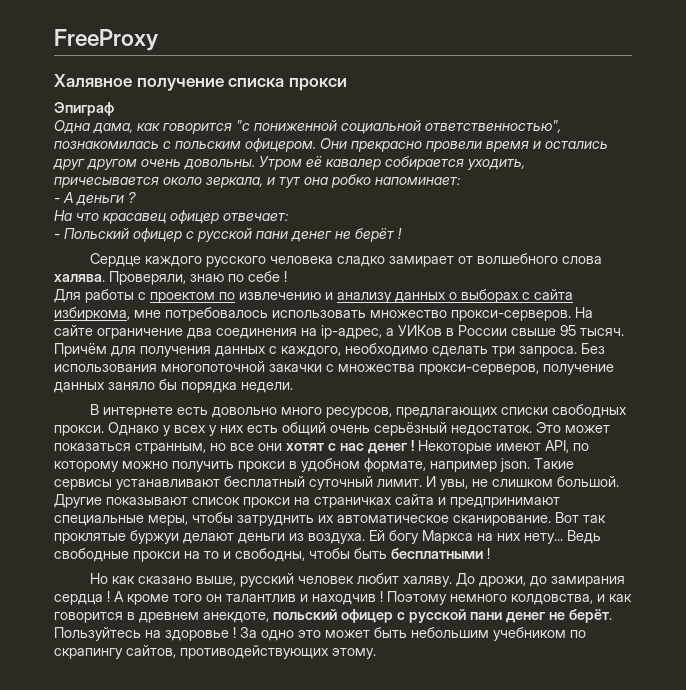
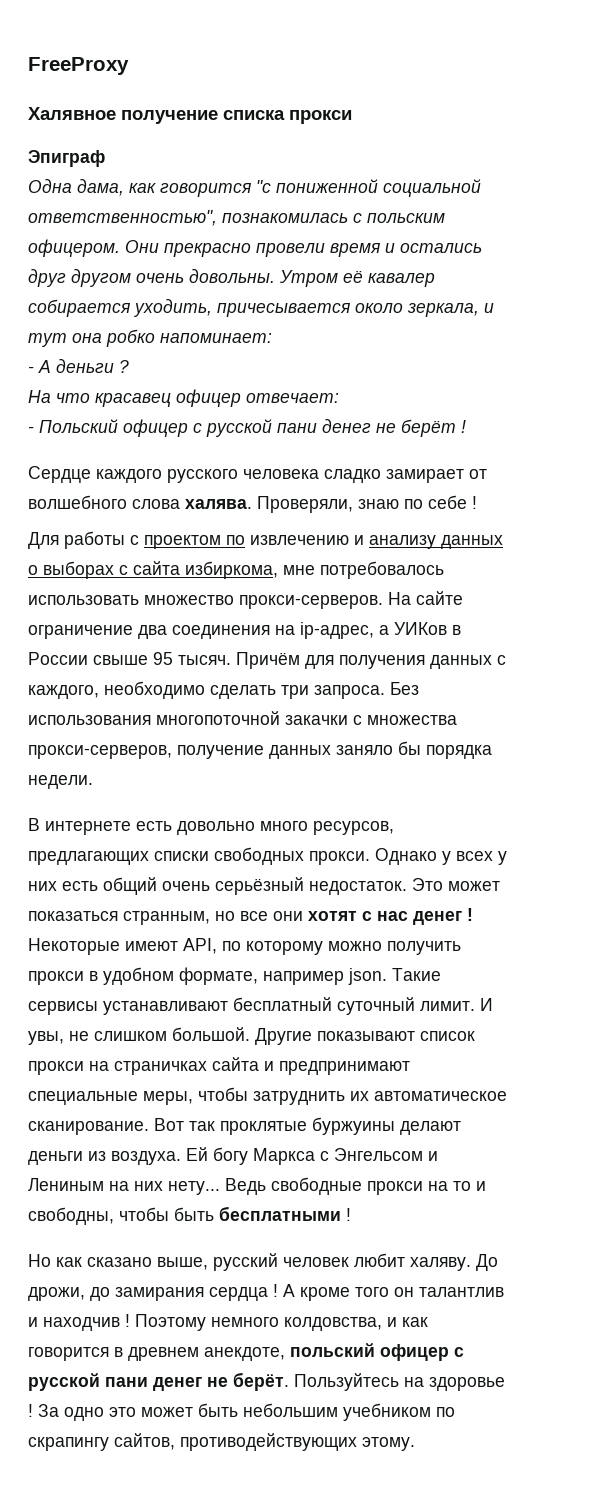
[130,530,179,544] буржуи -> [312,1117,395,1135] буржуины
(473, 537) none -> [320,1148,438,1161] [28,1178,104,1191] с Энгельсом и Лениным

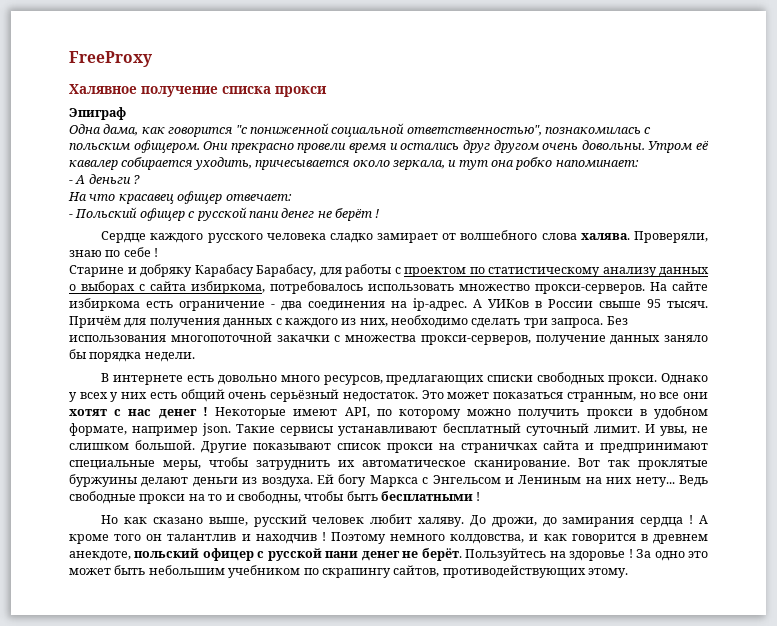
[28,532,59,549] Для -> [69,264,342,277] Старине и добряку Карабасу Барабасу, для
[250,535,364,545] извлечению и -> [488,267,600,277] статистическому
[283,565,315,575] мне -> (265, 287) none
[28,625,133,639] ограничение -> [69,298,275,311] избиркома есть ограничение -
[300,622,389,639] ip-адрес, а -> [413,298,482,311] ip-адрес. А
[28,685,99,699] каждого, -> [284,318,388,328] каждого из них,

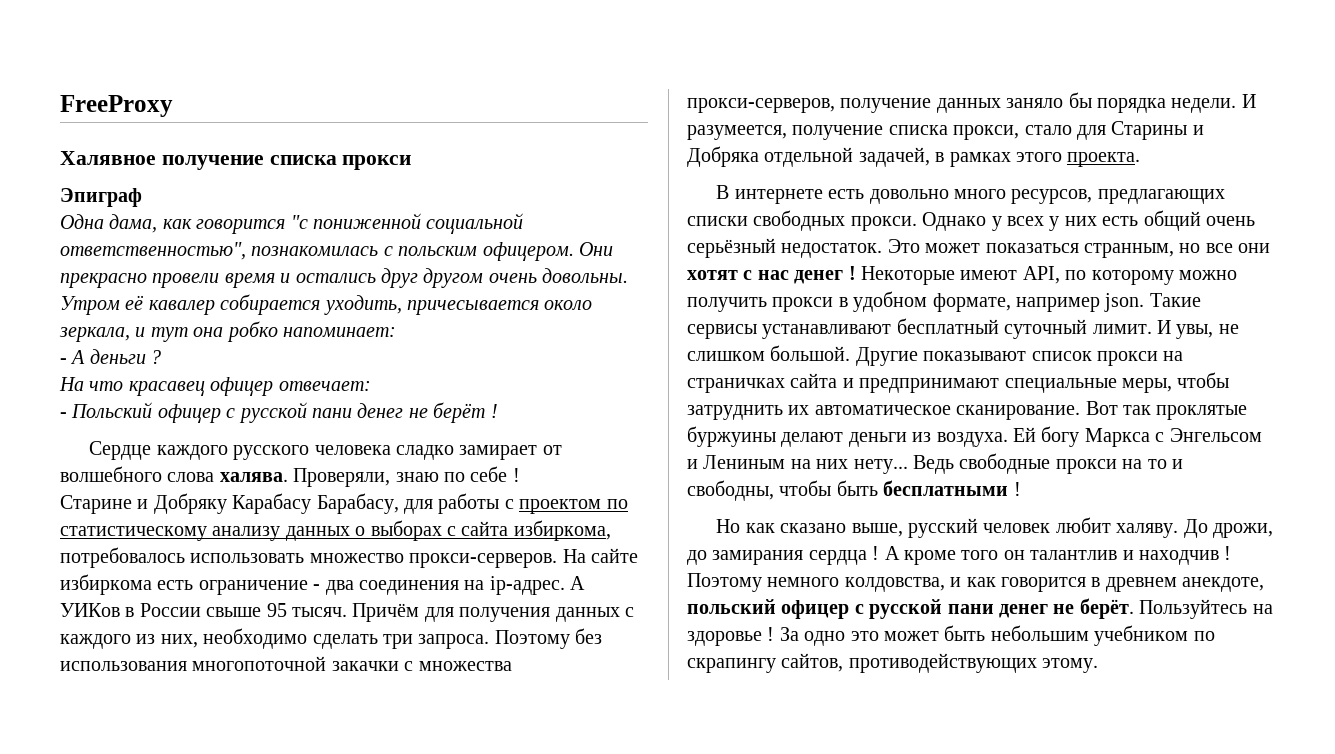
[140,264,192,277] добряку -> [153,493,227,514] Добряку
[606,316,628,325] Без -> [494,628,603,649] Поэтому без
(195, 357) none -> [1241,94,1256,108] [687,121,1204,140] [687,146,1141,167] И разумеется, получение списка прокси, стало для Старины и Добряка отдельной задачей, в рамках этого проекта.

